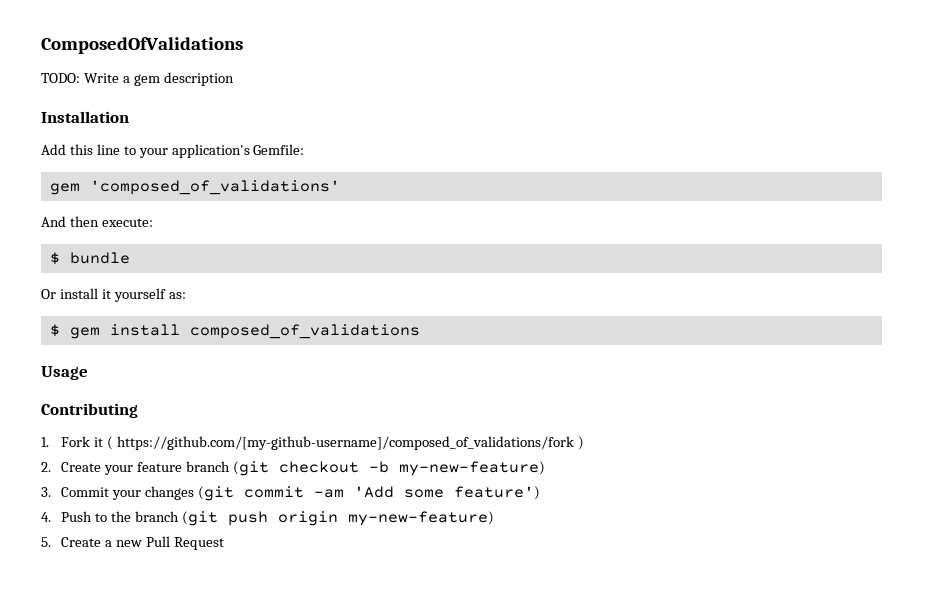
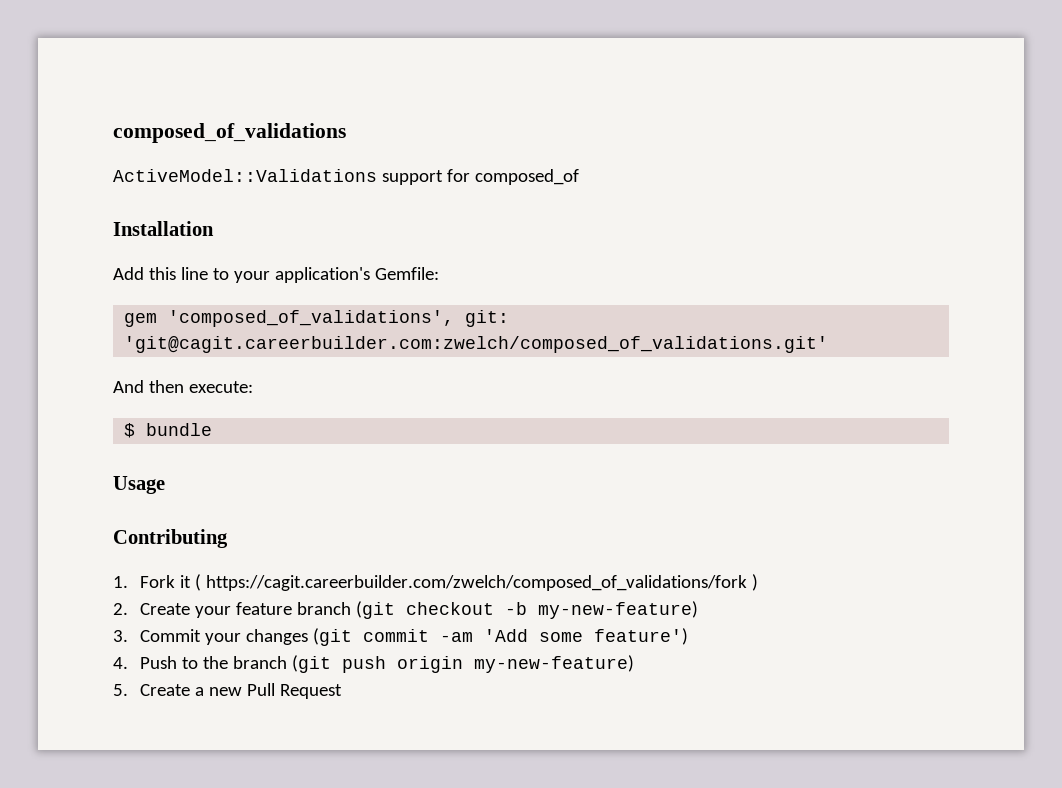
[41,37,243,54] [41,72,234,86] ComposedOfValidations // TODO: Write a gem description -> [113,123,346,143] [113,169,579,185] composed_of_validations // ActiveModel::Validations support for composed_of
[89,180,340,195] 'composed_of_validations' -> [168,310,510,327] [124,336,829,353] 'composed_of_validations', git: 'git@cagit.careerbuilder.com:zwelch/composed_of_validations.git'
[41,288,186,302] [49,324,420,339] // Or install it yourself as: // $ gem install composed_of_validations -> (213, 429) none
[116,436,574,450] https://github.com/[my-github-username]/composed_of_validations/fork -> [206,575,748,591] https://cagit.careerbuilder.com/zwelch/composed_of_validations/fork

